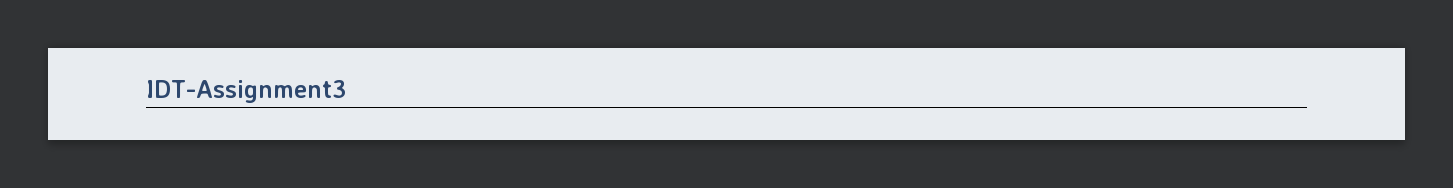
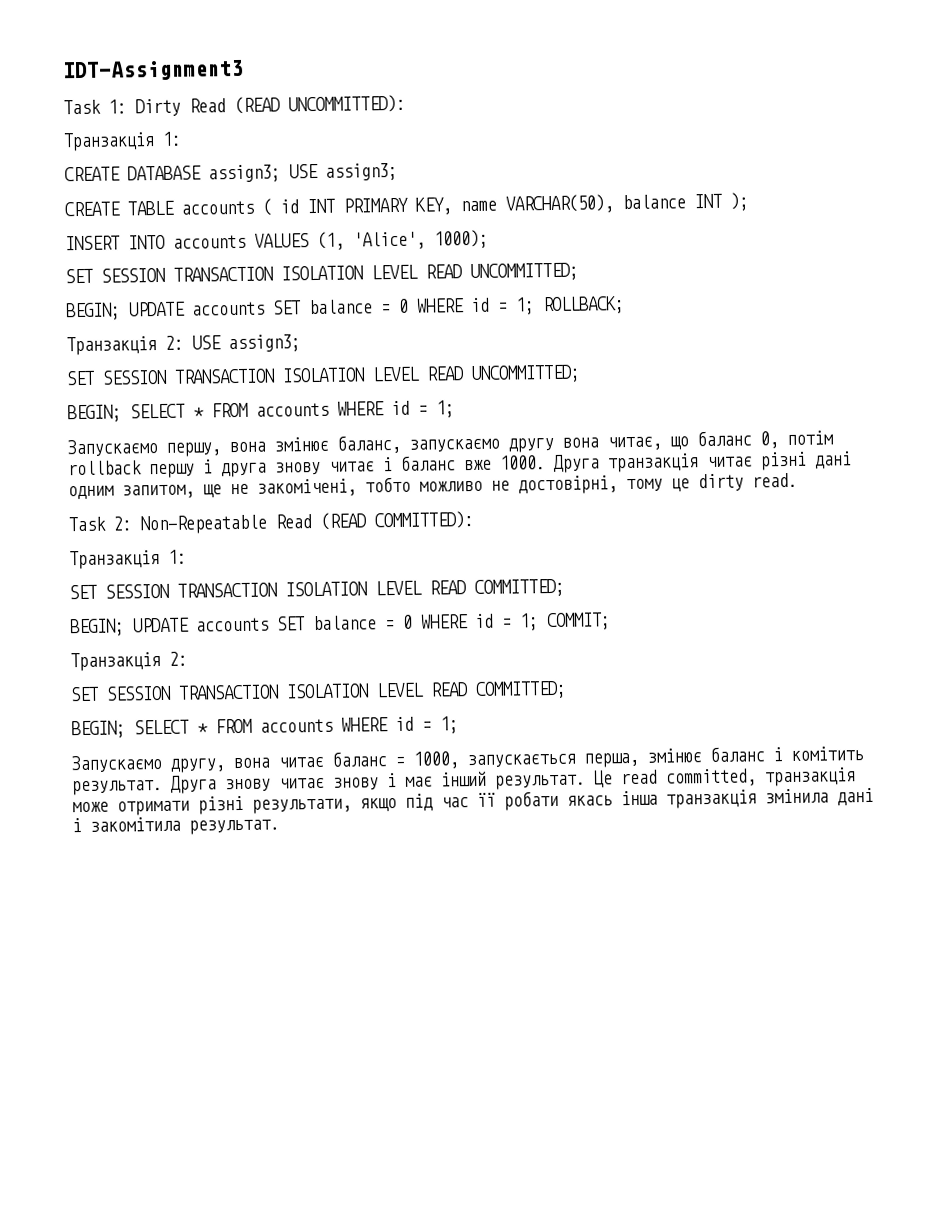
(347, 91) none -> [63,94,406,117] [63,131,182,152] [64,162,398,183] [64,192,749,217] [65,229,489,251] [65,262,579,284] [66,296,625,321] [66,334,301,356] [66,364,581,386] [67,400,455,423] [67,430,833,458] [68,451,852,479] [68,472,798,500] [68,511,474,535] [69,549,187,570] [69,578,565,600] [70,612,611,637] [70,651,188,672] [70,680,567,702] [71,716,459,739] [71,746,864,774] [72,767,856,796] [72,787,874,816] [72,816,280,835] // Task 1: Dirty Read (READ UNCOMMITTED): // Транзакція 1: // CREATE DATABASE assign3; USE assign3; // CREATE TABLE accounts ( id INT PRIMARY KEY, name VARCHAR(50), balance INT ); // INSERT INTO accounts VALUES (1, 'Alice', 1000); // SET SESSION TRANSACTION ISOLATION LEVEL READ UNCOMMITTED; // BEGIN; UPDATE accounts SET balance = 0 WHERE id = 1; ROLLBACK; // Транзакція 2: USE assign3; // SET SESSION TRANSACTION ISOLATION LEVEL READ UNCOMMITTED; // BEGIN; SELECT * FROM accounts WHERE id = 1; // Запускаємо першу, вона змінює баланс, запускаємо другу вона читає, що баланс 0, потім rollback першу і друга знову читає і баланс вже 1000. Друга транзакція читає різні дані одним запитом, ще не закомічені, тобто можливо не достовірні, тому це dirty read. // Task 2: Non-Repeatable Read (READ COMMITTED): // Транзакція 1: // SET SESSION TRANSACTION ISOLATION LEVEL READ COMMITTED; // BEGIN; UPDATE accounts SET balance = 0 WHERE id = 1; COMMIT; // Транзакція 2: // SET SESSION TRANSACTION ISOLATION LEVEL READ COMMITTED; // BEGIN; SELECT * FROM accounts WHERE id = 1; // Запускаємо другу, вона читає баланс = 1000, запускається перша, змінює баланс і комітить результат. Друга знову читає знову і має інший результат. Це read committed, транзакція може отримати різні результати, якщо під час її робати якась інша транзакція змінила дані і закомітила результат.

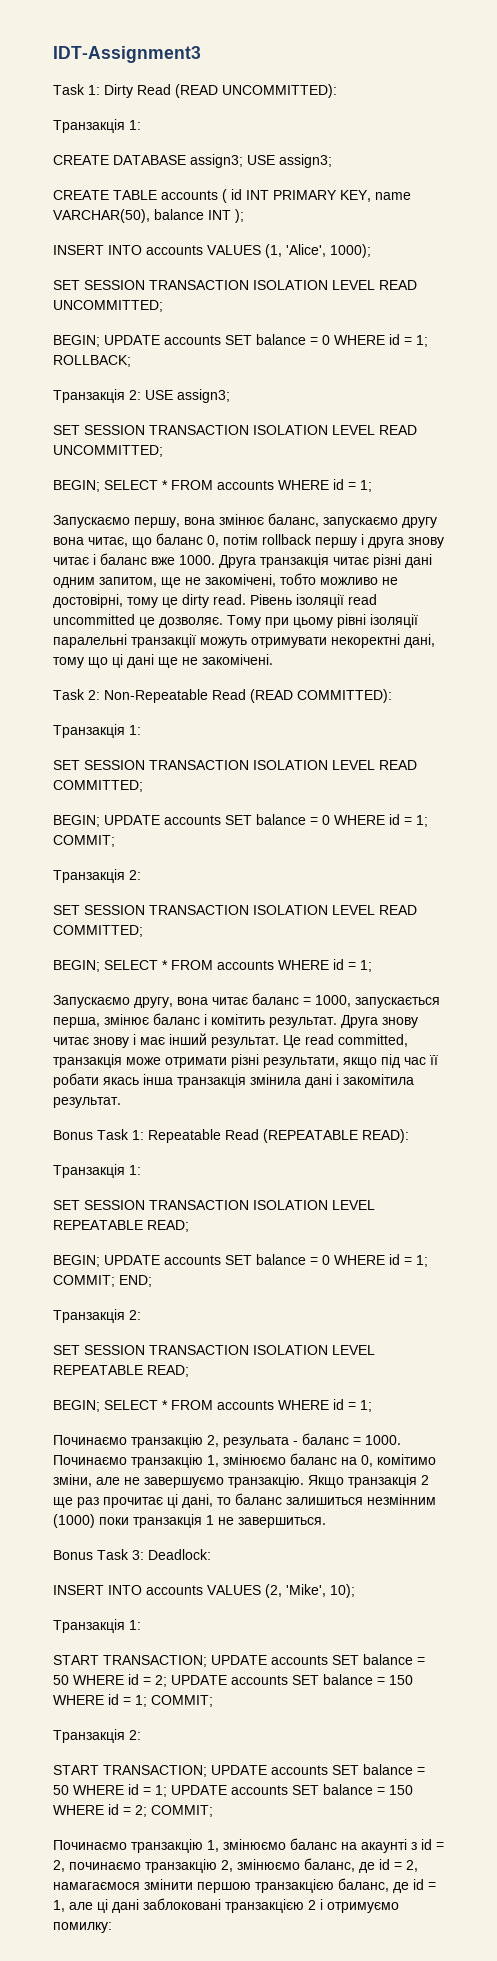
(798, 480) none -> [250,594,377,608] [53,614,418,628] [53,634,435,648] [53,654,273,668] Рівень ізоляції read uncommitted це дозволяє. Тому при цьому рівні ізоляції паралельні транзакції можуть отримувати некоректні дані, тому що ці дані ще не закомічені.
(280, 827) none -> [53,1129,409,1143] [53,1164,141,1178] [53,1200,375,1210] [53,1220,189,1232] [53,1254,428,1267] [53,1275,152,1287] [53,1309,141,1323] [53,1345,375,1355] [53,1365,189,1377] [53,1399,372,1412] [53,1433,401,1448] [53,1453,436,1468] [53,1474,429,1488] [53,1493,436,1508] [53,1514,326,1528] [53,1549,211,1560] [53,1584,355,1598] [53,1619,141,1633] [53,1654,425,1667] [53,1674,413,1687] [53,1694,213,1707] [53,1729,141,1743] [53,1764,425,1777] [53,1784,413,1797] [53,1804,213,1817] [53,1838,444,1853] [53,1858,418,1873] [53,1878,436,1893] [53,1898,399,1913] [53,1922,112,1933] // Bonus Task 1: Repeatable Read (REPEATABLE READ): // Транзакція 1: // SET SESSION TRANSACTION ISOLATION LEVEL REPEATABLE READ; // BEGIN; UPDATE accounts SET balance = 0 WHERE id = 1; COMMIT; END; // Транзакція 2: // SET SESSION TRANSACTION ISOLATION LEVEL REPEATABLE READ; // BEGIN; SELECT * FROM accounts WHERE id = 1; // Починаємо транзакцію 2, резульата - баланс = 1000. Починаємо транзакцію 1, змінюємо баланс на 0, комітимо зміни, але не завершуємо транзакцію. Якщо транзакція 2 ще раз прочитає ці дані, то баланс залишиться незмінним (1000) поки транзакція 1 не завершиться. // Bonus Task 3: Deadlock: // INSERT INTO accounts VALUES (2, 'Mike', 10); // Транзакція 1: // START TRANSACTION; UPDATE accounts SET balance = 50 WHERE id = 2; UPDATE accounts SET balance = 150 WHERE id = 1; COMMIT; // Транзакція 2: // START TRANSACTION; UPDATE accounts SET balance = 50 WHERE id = 1; UPDATE accounts SET balance = 150 WHERE id = 2; COMMIT; // Починаємо транзакцію 1, змінюємо баланс на акаунті з id = 2, починаємо транзакцію 2, змінюємо баланс, де id = 2, намагаємося змінити першою транзакцією баланс, де id = 1, але ці дані заблоковані транзакцією 2 і отримуємо помилку:

